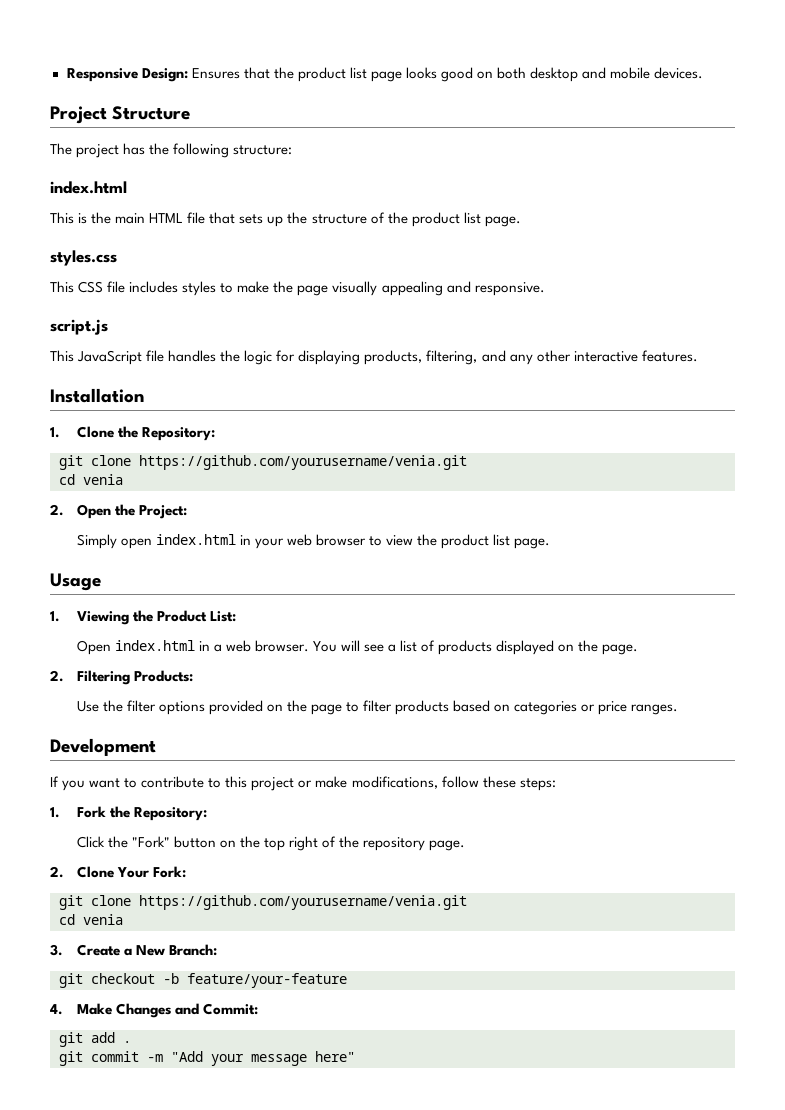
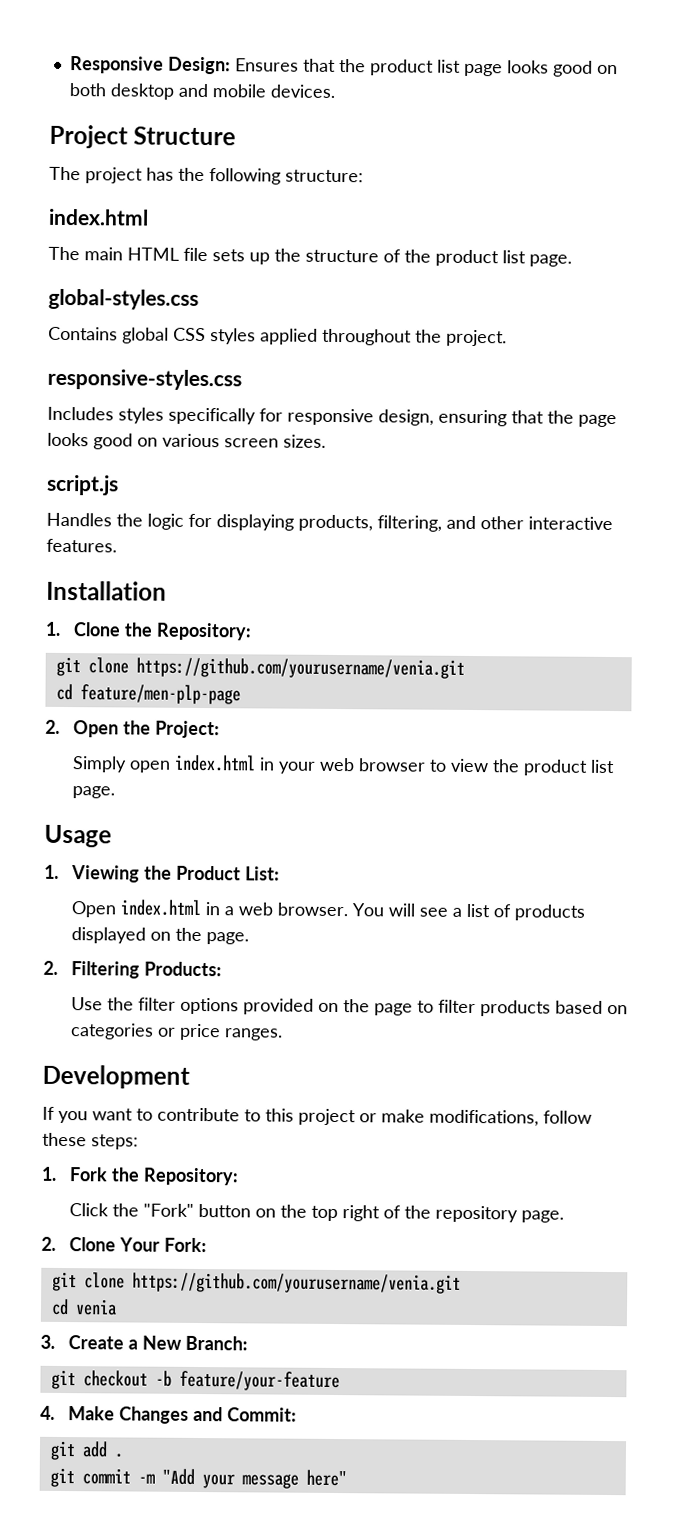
[50,212,112,224] This is the -> [48,246,80,261] The
[209,212,236,224] that -> (208, 254) none
[50,250,117,266] [50,281,545,296] [50,319,108,335] [50,350,217,365] styles.css // This CSS file includes styles to make the page visually appealing and responsive. // script.js // This JavaScript file handles -> [48,288,199,310] [48,326,507,347] [47,368,242,391] [47,406,617,428] [47,432,326,450] [46,474,119,496] [46,512,112,527] global-styles.css // Contains global CSS styles applied throughout the project. // responsive-styles.css // Includes styles specifically for responsive design, ensuring that the page looks good on various screen sizes. // script.js // Handles
[509,354,533,365] any -> (476, 522) none
[83,474,123,485] venia -> [79,684,241,705] feature/men-plp-page

